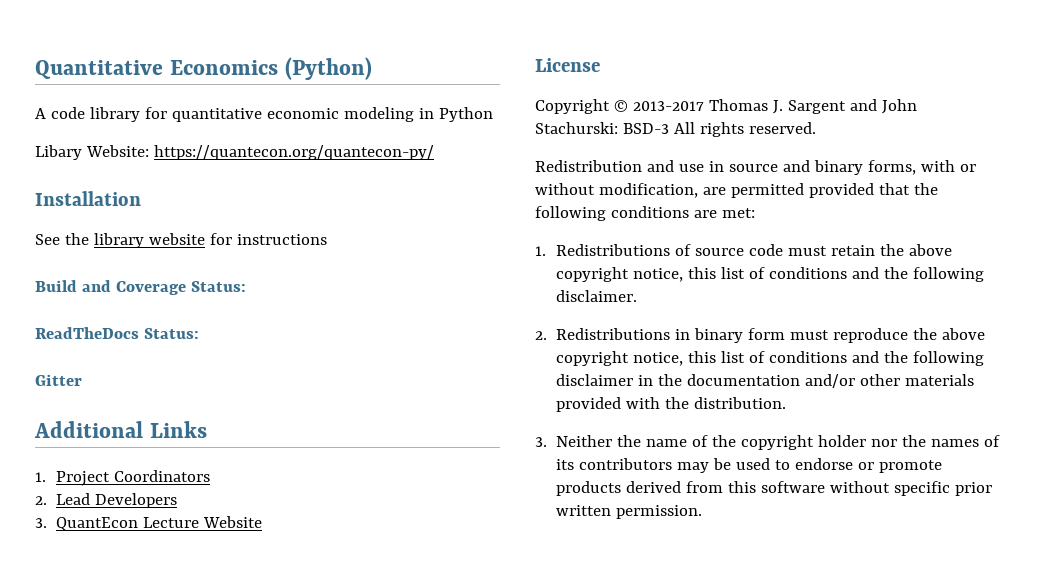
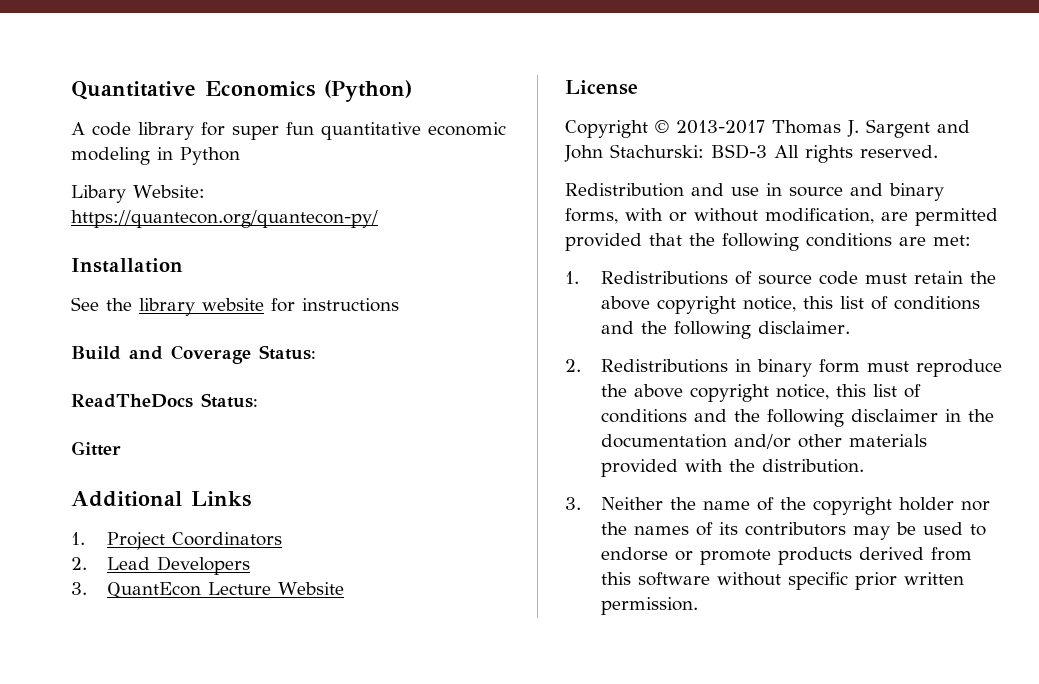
(167, 113) none -> [232,122,314,140] super fun

